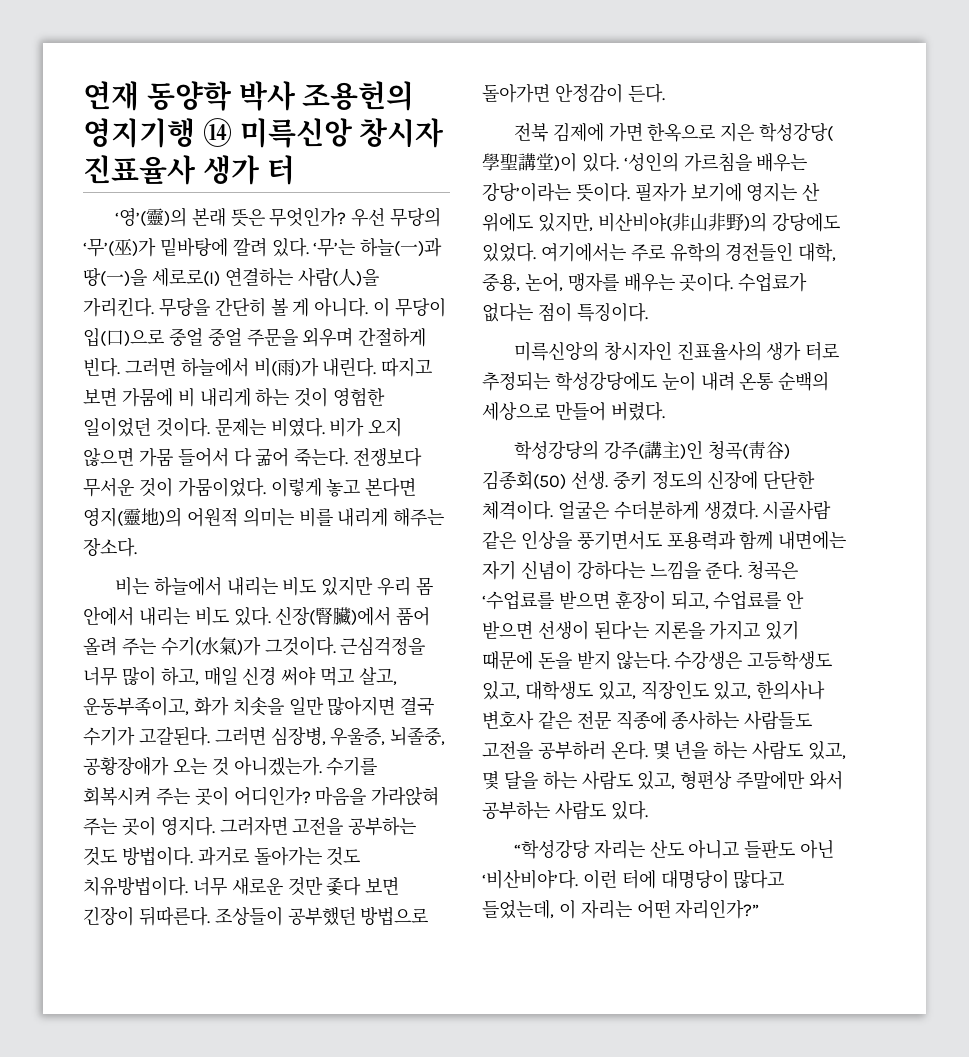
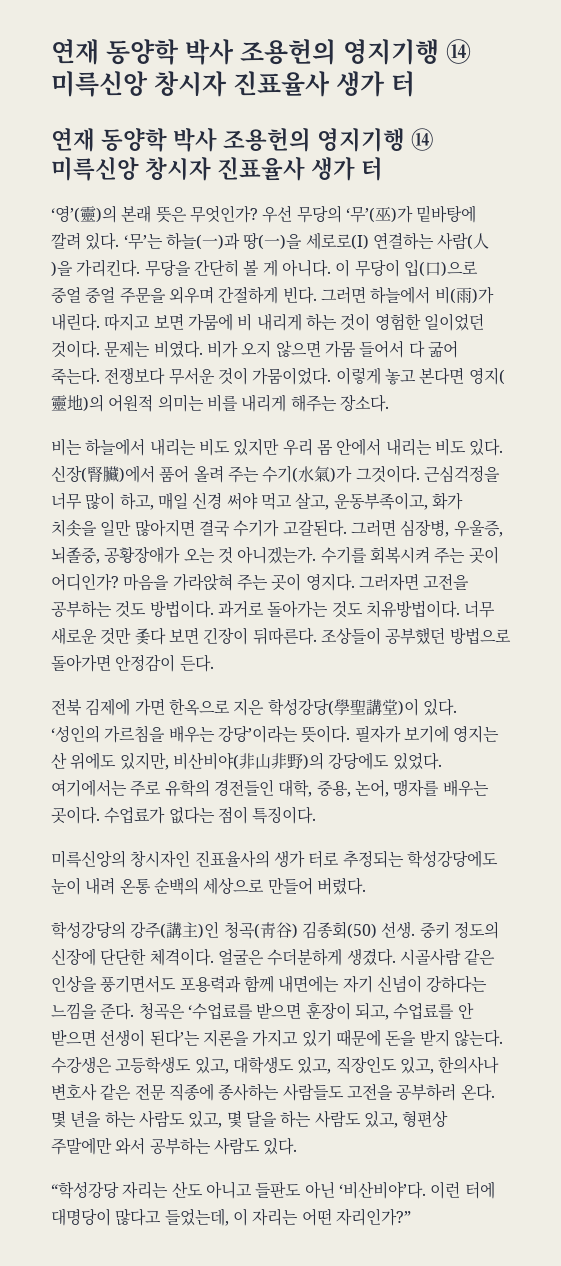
(295, 170) none -> [51,128,435,152] [51,157,384,181] // 연재 동양학 박사 조용헌의 영지기행 ⑭ 미륵신앙 창시자 진표율사 생가 터

